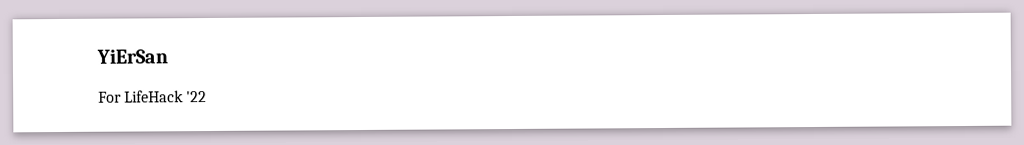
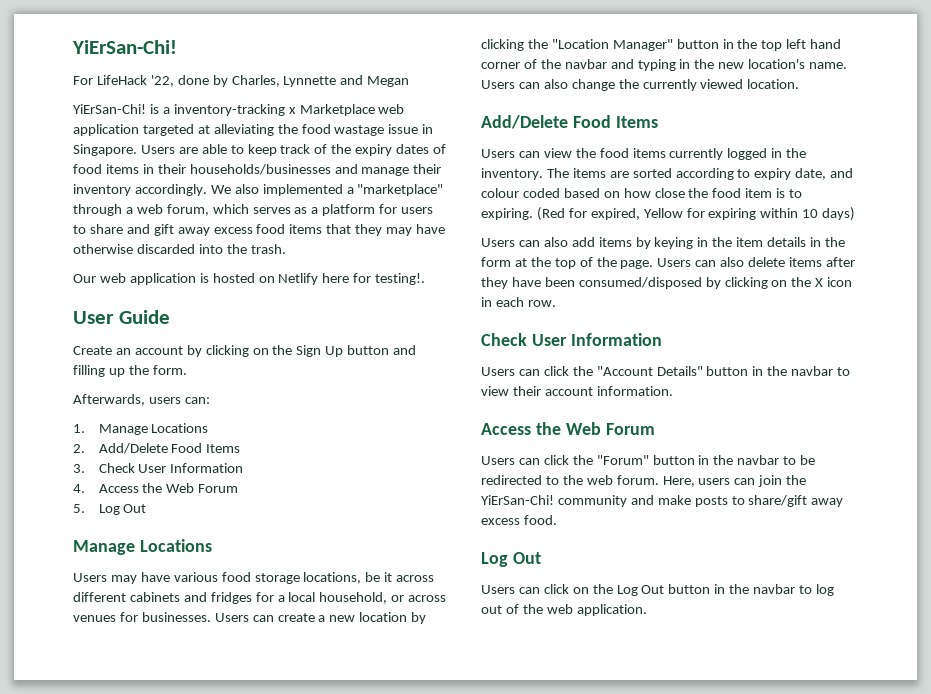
[96,49,168,64] YiErSan -> [72,40,177,54] YiErSan-Chi!
[186,91,208,103] '22 -> [150,75,410,87] [73,104,405,116] [73,124,434,136] [73,144,447,156] [73,164,442,176] [73,184,444,196] [73,204,434,216] [73,224,446,236] [73,244,286,254] [73,273,426,285] [73,310,170,324] [73,345,417,357] [73,365,187,377] [73,394,210,406] [73,423,209,435] [73,443,241,454] [73,463,244,473] [73,483,239,493] [73,504,147,515] [73,539,212,555] [73,572,435,584] [73,592,447,604] [73,612,427,624] [481,39,842,51] [481,59,848,71] [481,79,800,91] [481,115,658,129] [481,148,807,160] [481,168,854,180] [481,188,803,198] [481,207,856,221] [481,237,845,249] [481,257,855,269] [481,277,853,289] [481,297,556,307] [481,333,662,346] [481,366,851,376] [481,386,673,396] [481,422,655,435] [481,455,816,465] [481,475,807,487] [481,495,844,507] [481,515,557,525] [481,552,541,567] [481,584,834,596] [481,604,647,616] '22, done by Charles, Lynnette and Megan // YiErSan-Chi! is a inventory-tracking x Marketplace web application targeted at alleviating the food wastage issue in Singapore. Users are able to keep track of the expiry dates of food items in their households/businesses and manage their inventory accordingly. We also implemented a "marketplace" through a web forum, which serves as a platform for users to share and gift away excess food items that they may have otherwise discarded into the trash. // Our web application is hosted on Netlify here for testing!. // User Guide // Create an account by clicking on the Sign Up button and filling up the form. // Afterwards, users can: // 1. Manage Locations // 2. Add/Delete Food Items // 3. Check User Information // 4. Access the Web Forum // 5. Log Out // Manage Locations // Users may have various food storage locations, be it across different cabinets and fridges for a local household, or across venues for businesses. Users can create a new location by clicking the "Location Manager" button in the top left hand corner of the navbar and typing in the new location's name. Users can also change the currently viewed location. // Add/Delete Food Items // Users can view the food items currently logged in the inventory. The items are sorted according to expiry date, and colour coded based on how close the food item is to expiring. (Red for expired, Yellow for expiring within 10 days) // Users can also add items by keying in the item details in the form at the top of the page. Users can also delete items after they have been consumed/disposed by clicking on the X icon in each row. // Check User Information // Users can click the "Account Details" button in the navbar to view their account information. // Access the Web Forum // Users can click the "Forum" button in the navbar to be redirected to the web forum. Here, users can join the YiErSan-Chi! community and make posts to share/gift away excess food. // Log Out // Users can click on the Log Out button in the navbar to log out of the web application.

